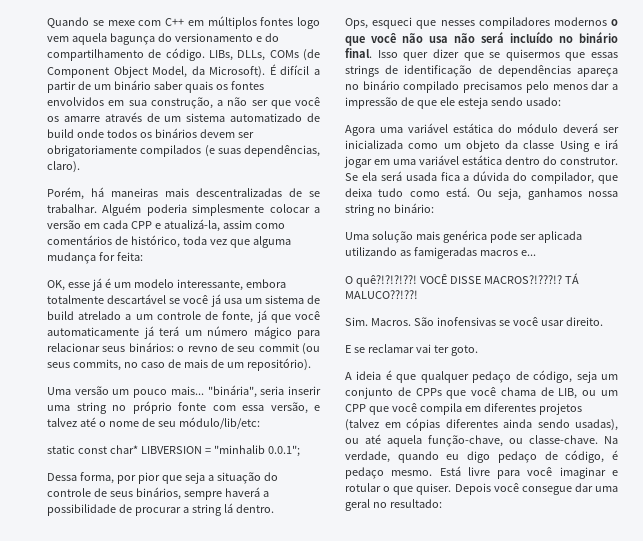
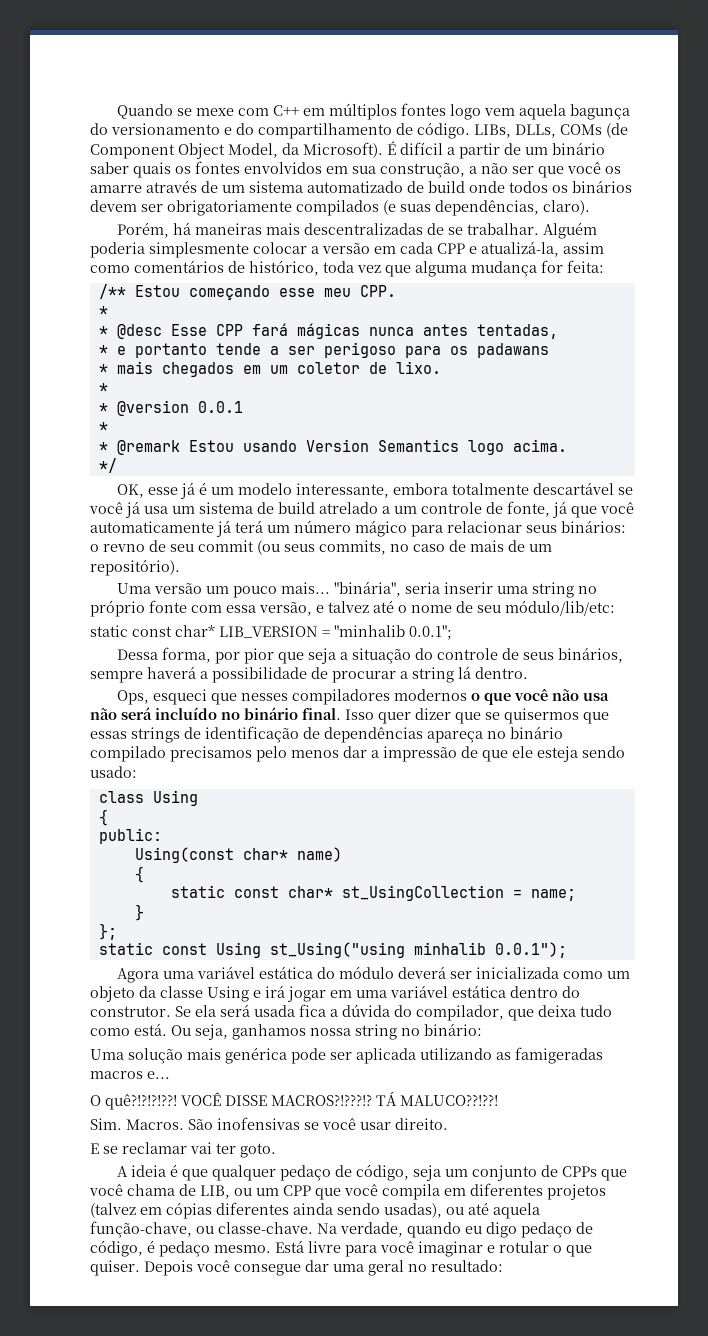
(143, 256) none -> [98,284,396,300] [98,306,108,316] [98,323,558,339] [98,342,549,358] [98,361,441,377] [98,383,108,393] [98,400,243,416] [98,422,108,432] [98,439,567,455] [98,458,117,473] // /** Estou começando esse meu CPP. // * // * @desc Esse CPP fará mágicas nunca antes tentadas, // * e portanto tende a ser perigoso para os padawans // * mais chegados em um coletor de lixo. // * // * @version 0.0.1 // * // * @remark Estou usando Version Semantics logo acima. // */
[140,446,202,454] LIBVERSION -> [219,626,318,638] LIB_VERSION
(561, 101) none -> [98,790,198,806] [98,809,108,826] [98,828,162,844] [134,847,342,863] [134,866,144,883] [170,885,576,901] [134,904,144,921] [98,923,117,940] [98,942,567,958] // class Using // { // public: // Using(const char* name) // { // static const char* st_UsingCollection = name; // } // }; // static const Using st_Using("using minhalib 0.0.1");

